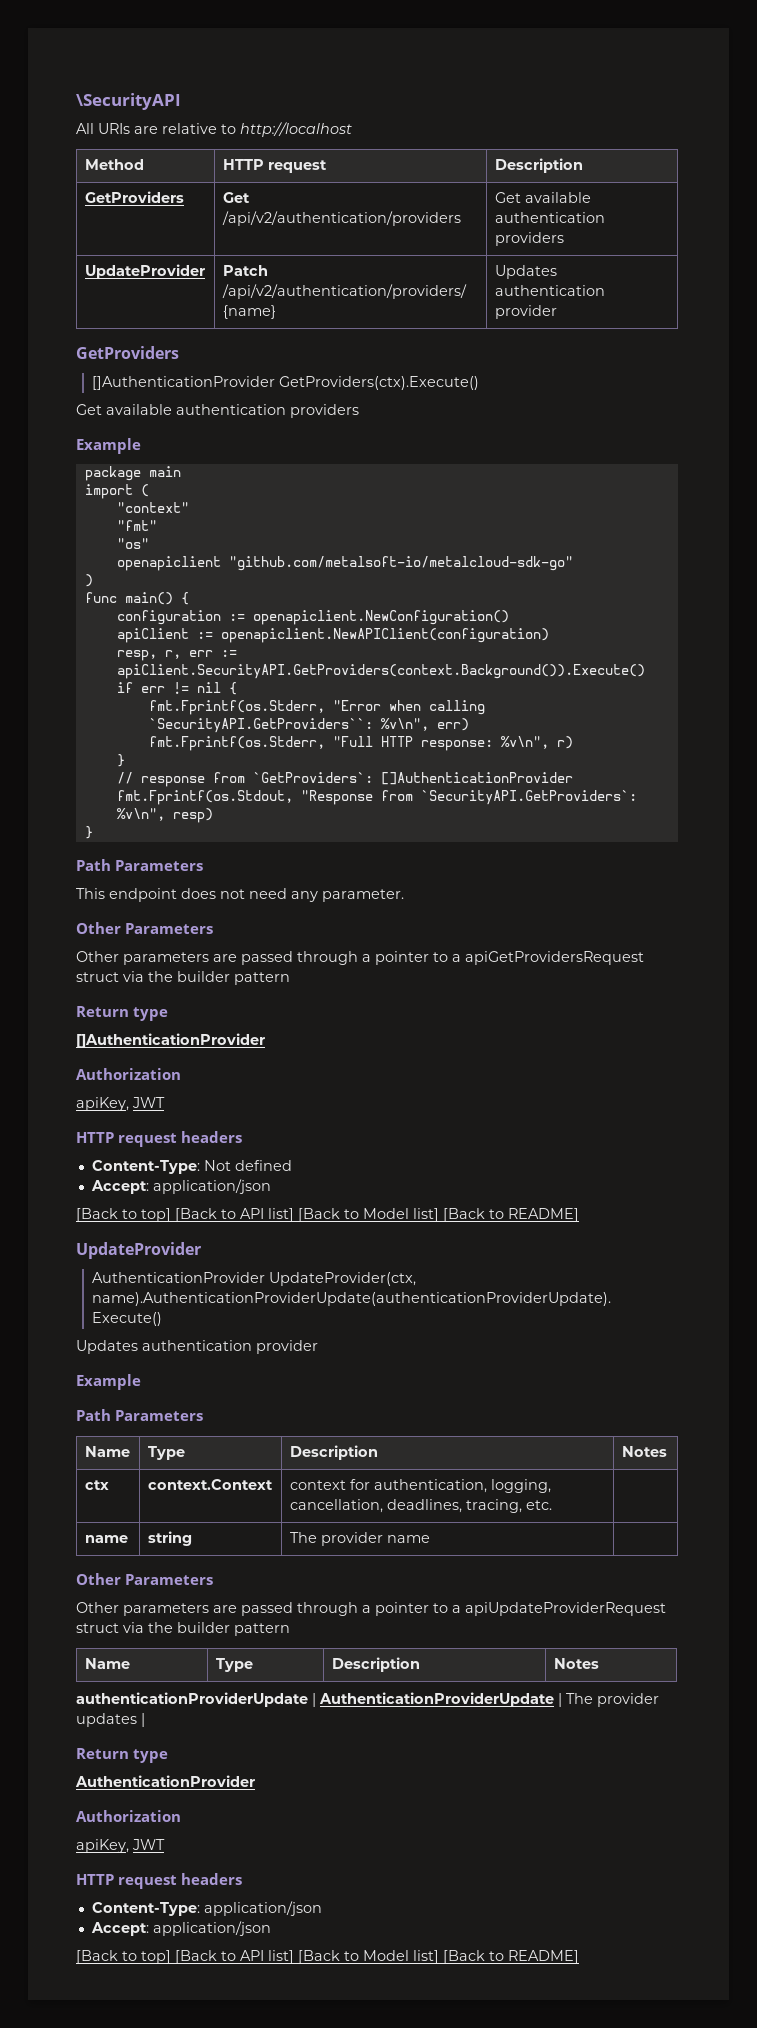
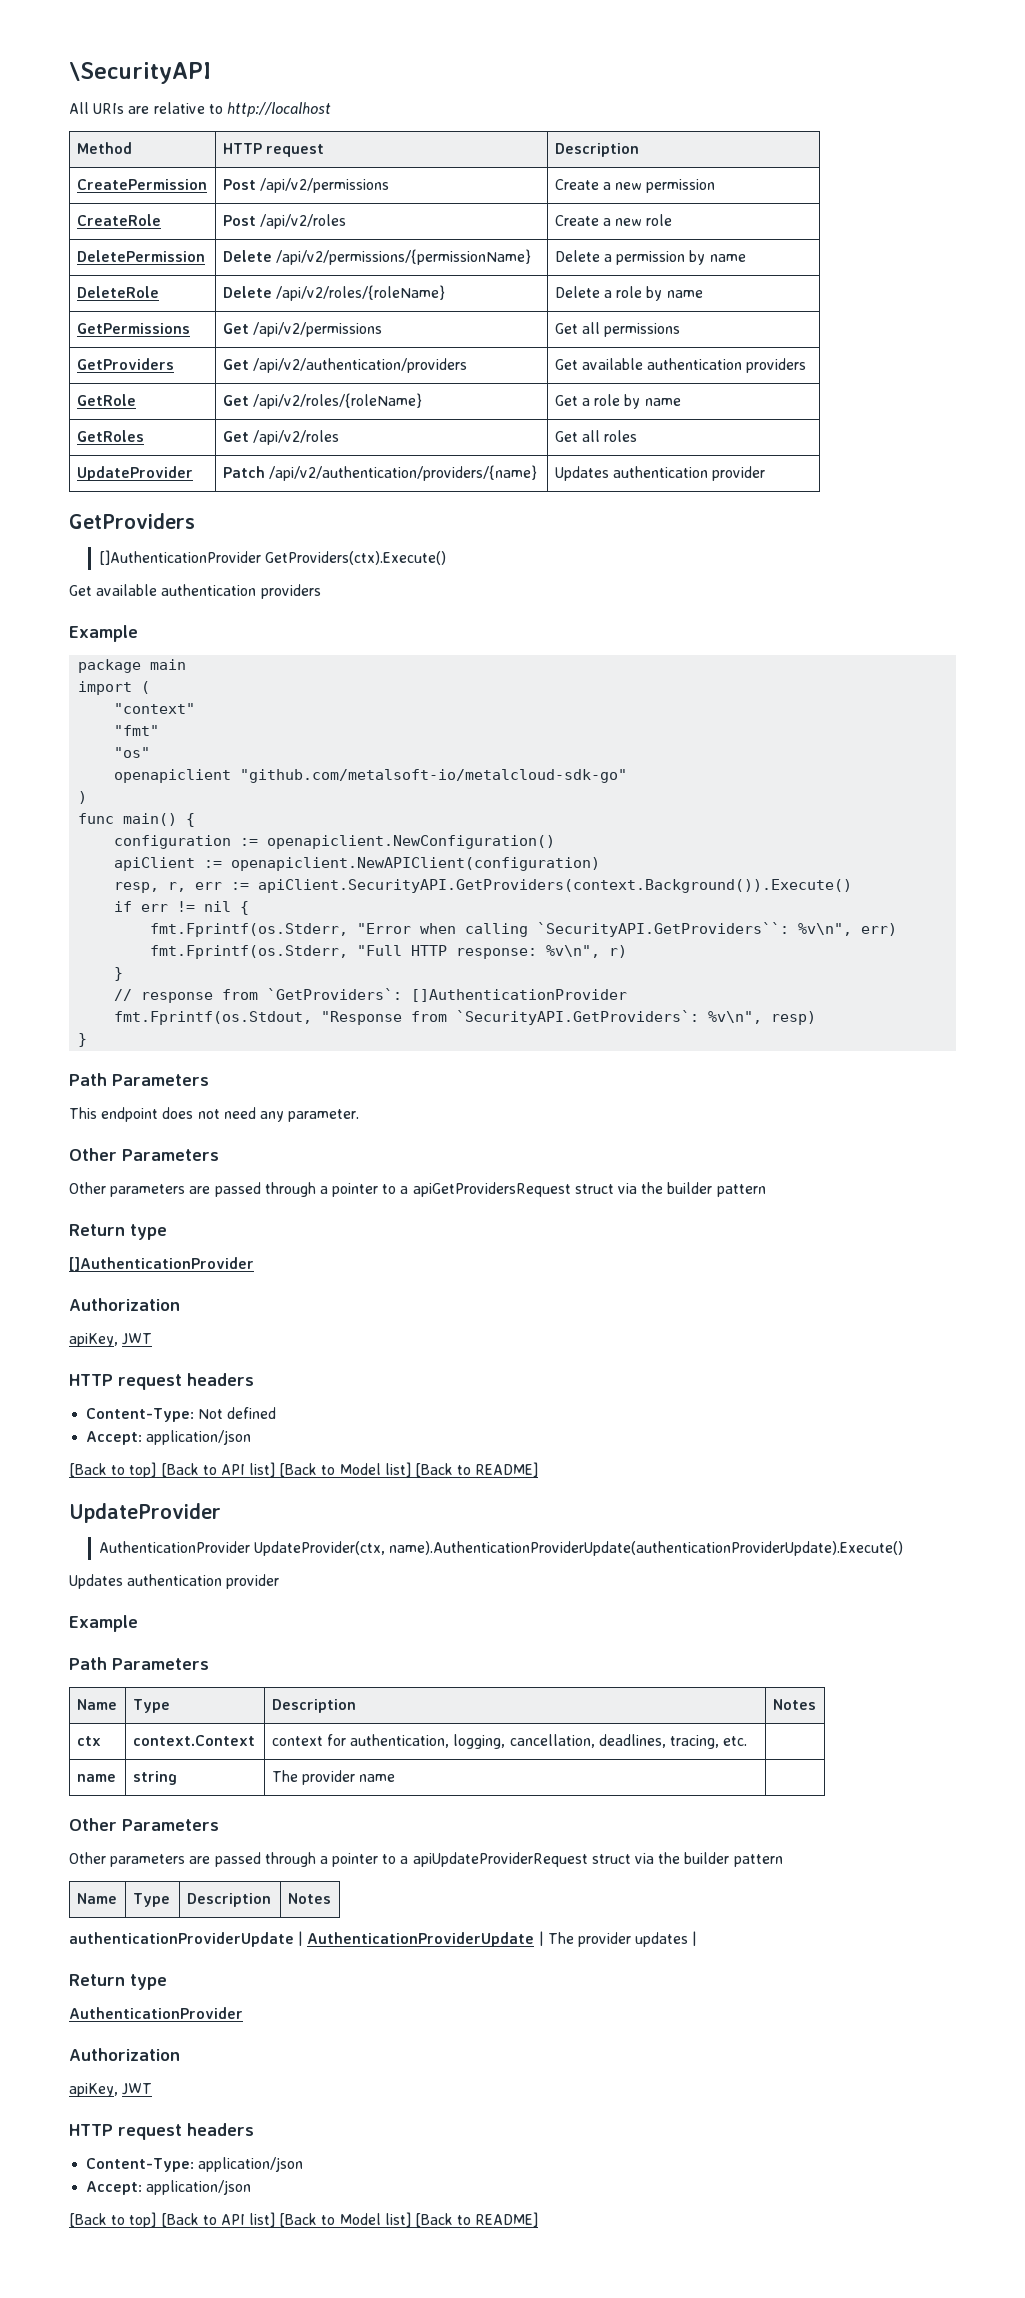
(583, 165) none -> [76,179,207,190] [222,178,390,193] [554,179,716,193] [76,214,161,226] [222,214,347,229] [554,214,673,226] [76,250,205,262] [222,249,532,265] [554,250,746,265] [76,286,159,298] [222,285,446,301] [554,286,703,301] [76,323,190,334] [222,322,383,337] [554,322,681,337] // CreatePermission | Post /api/v2/permissions | Create a new permission // CreateRole | Post /api/v2/roles | Create a new role // DeletePermission | Delete /api/v2/permissions/{permissionName} | Delete a permission by name // DeleteRole | Delete /api/v2/roles/{roleName} | Delete a role by name // GetPermissions | Get /api/v2/permissions | Get all permissions
(564, 239) none -> [76,394,136,406] [222,393,423,409] [554,394,681,409] [76,430,144,442] [222,430,340,445] [554,430,638,442] // GetRole | Get /api/v2/roles/{roleName} | Get a role by name // GetRoles | Get /api/v2/roles | Get all roles

